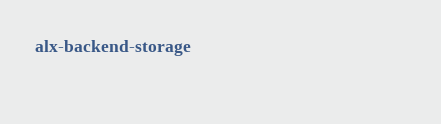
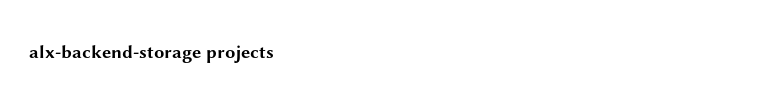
(191, 48) none -> [206,45,274,63] projects

